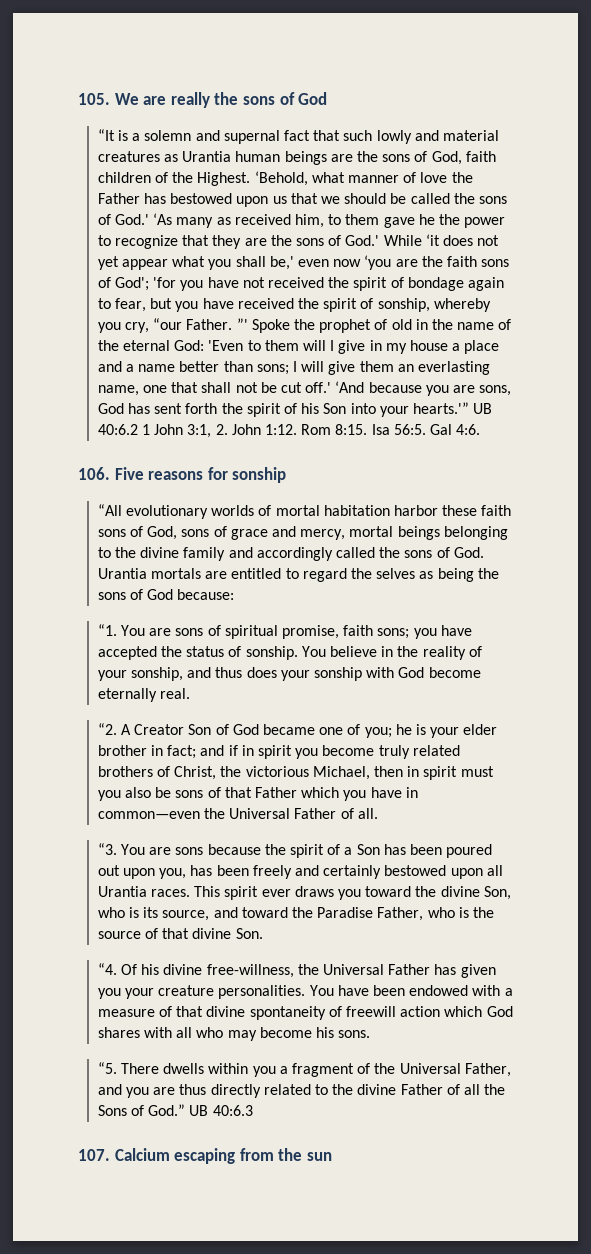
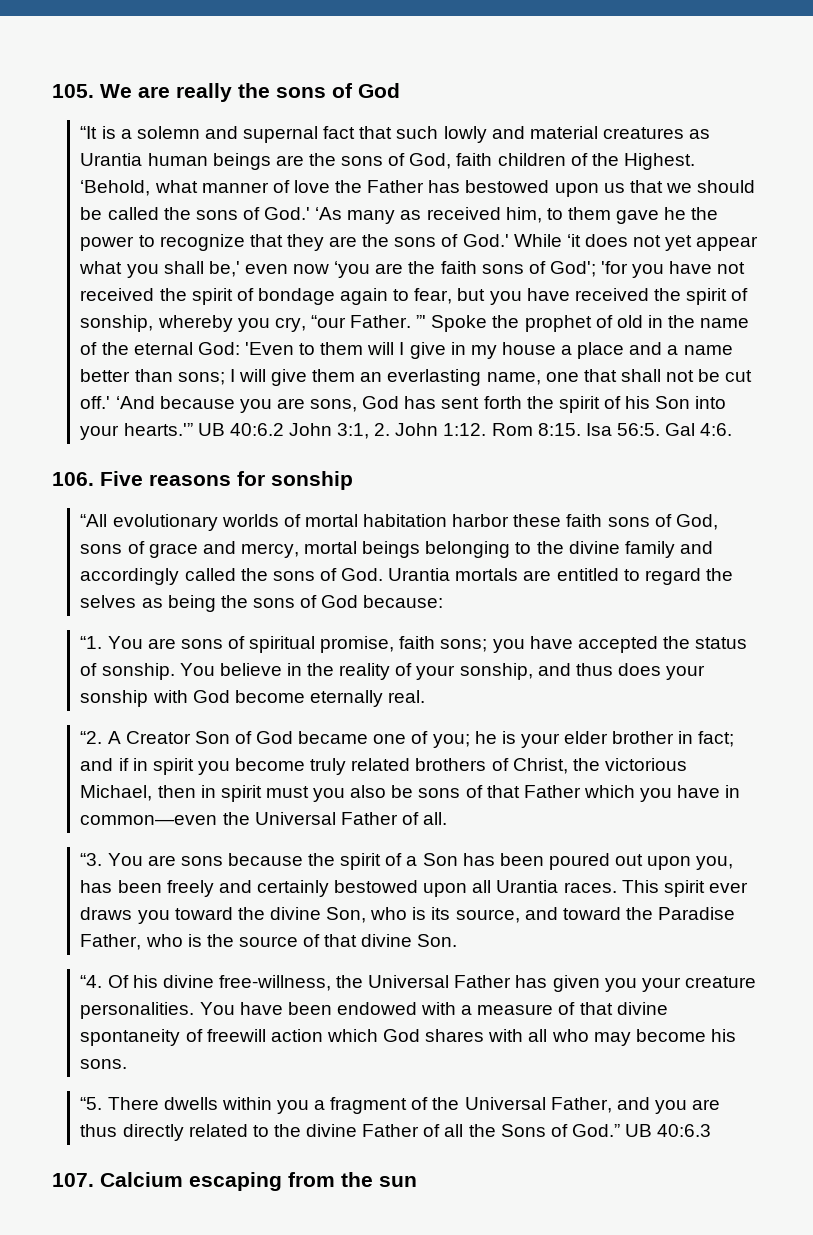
[142,424,151,435] 1 -> (284, 429) none

